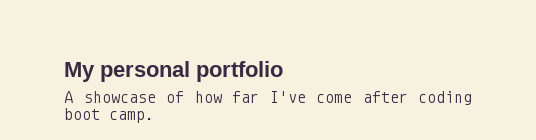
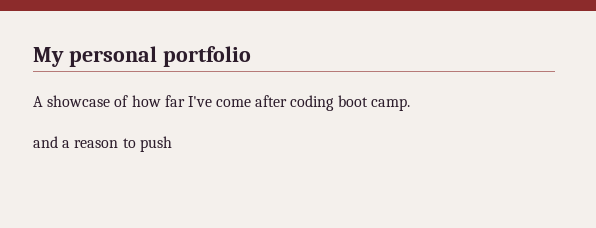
(154, 117) none -> [33,136,172,152] // and a reason to push

